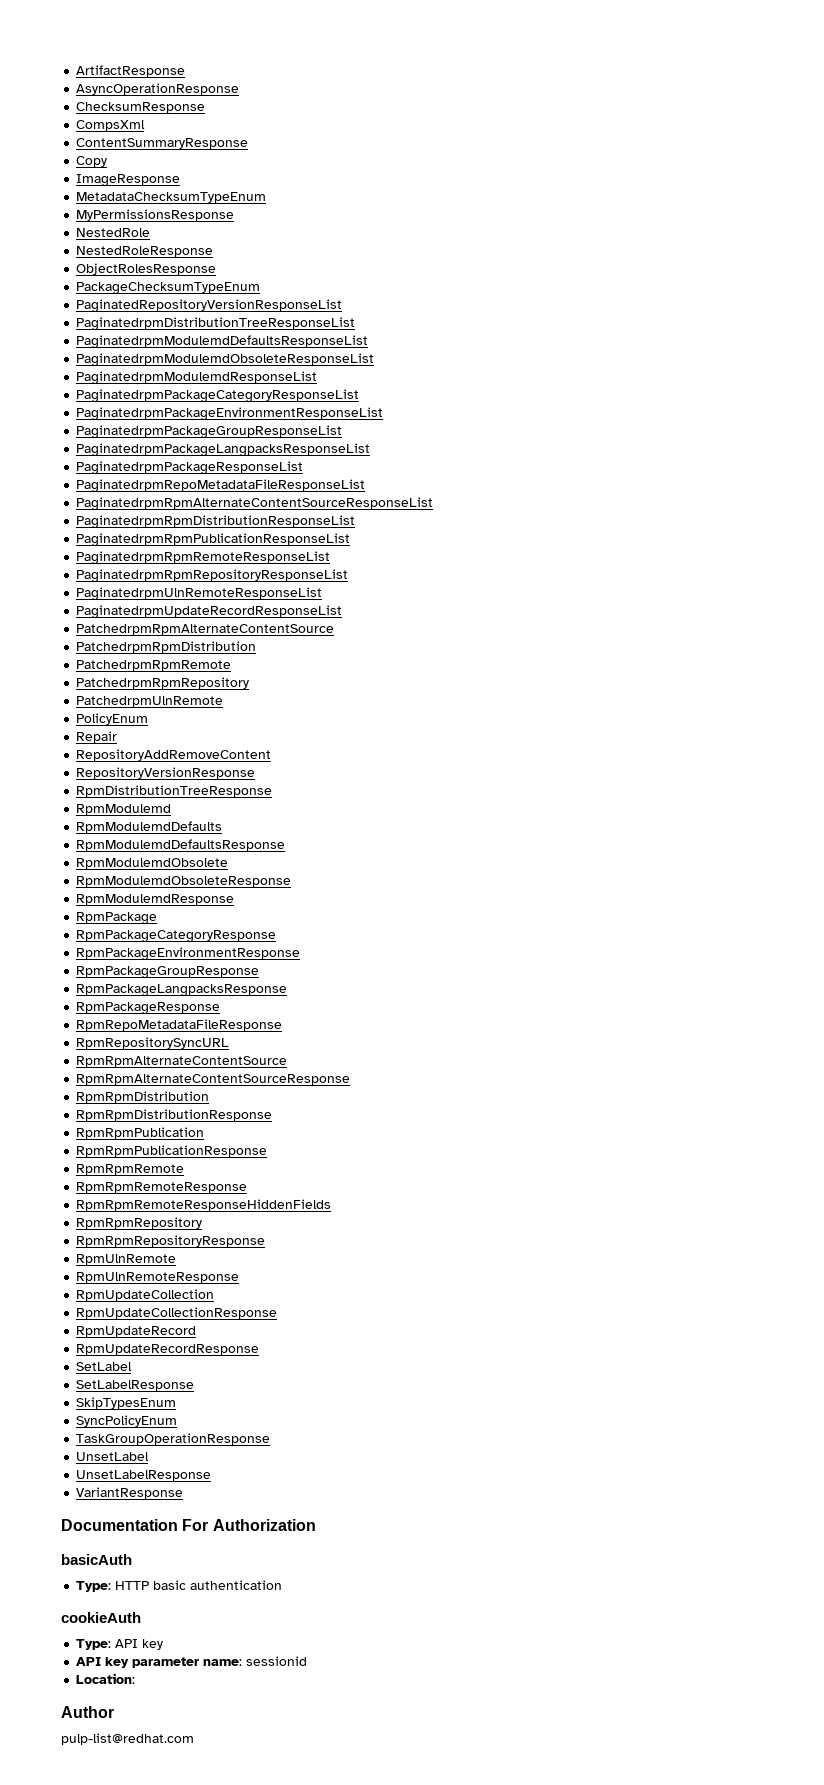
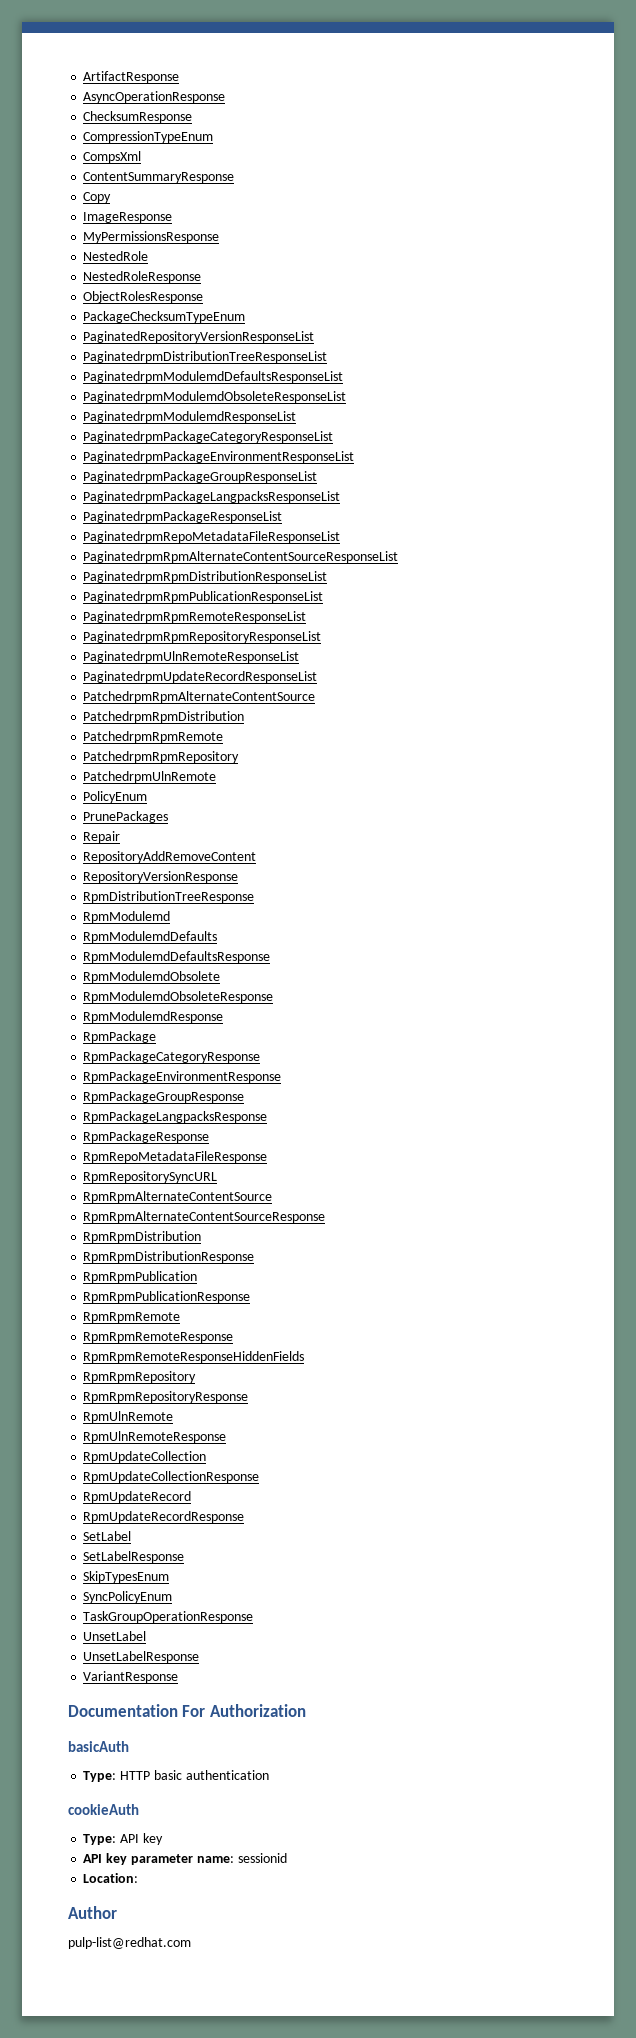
(206, 107) none -> [83,131,214,143] // CompressionTypeEnum
[76,192,267,203] // MetadataChecksumTypeEnum -> (173, 217) none
(149, 719) none -> [83,811,169,823] // PrunePackages

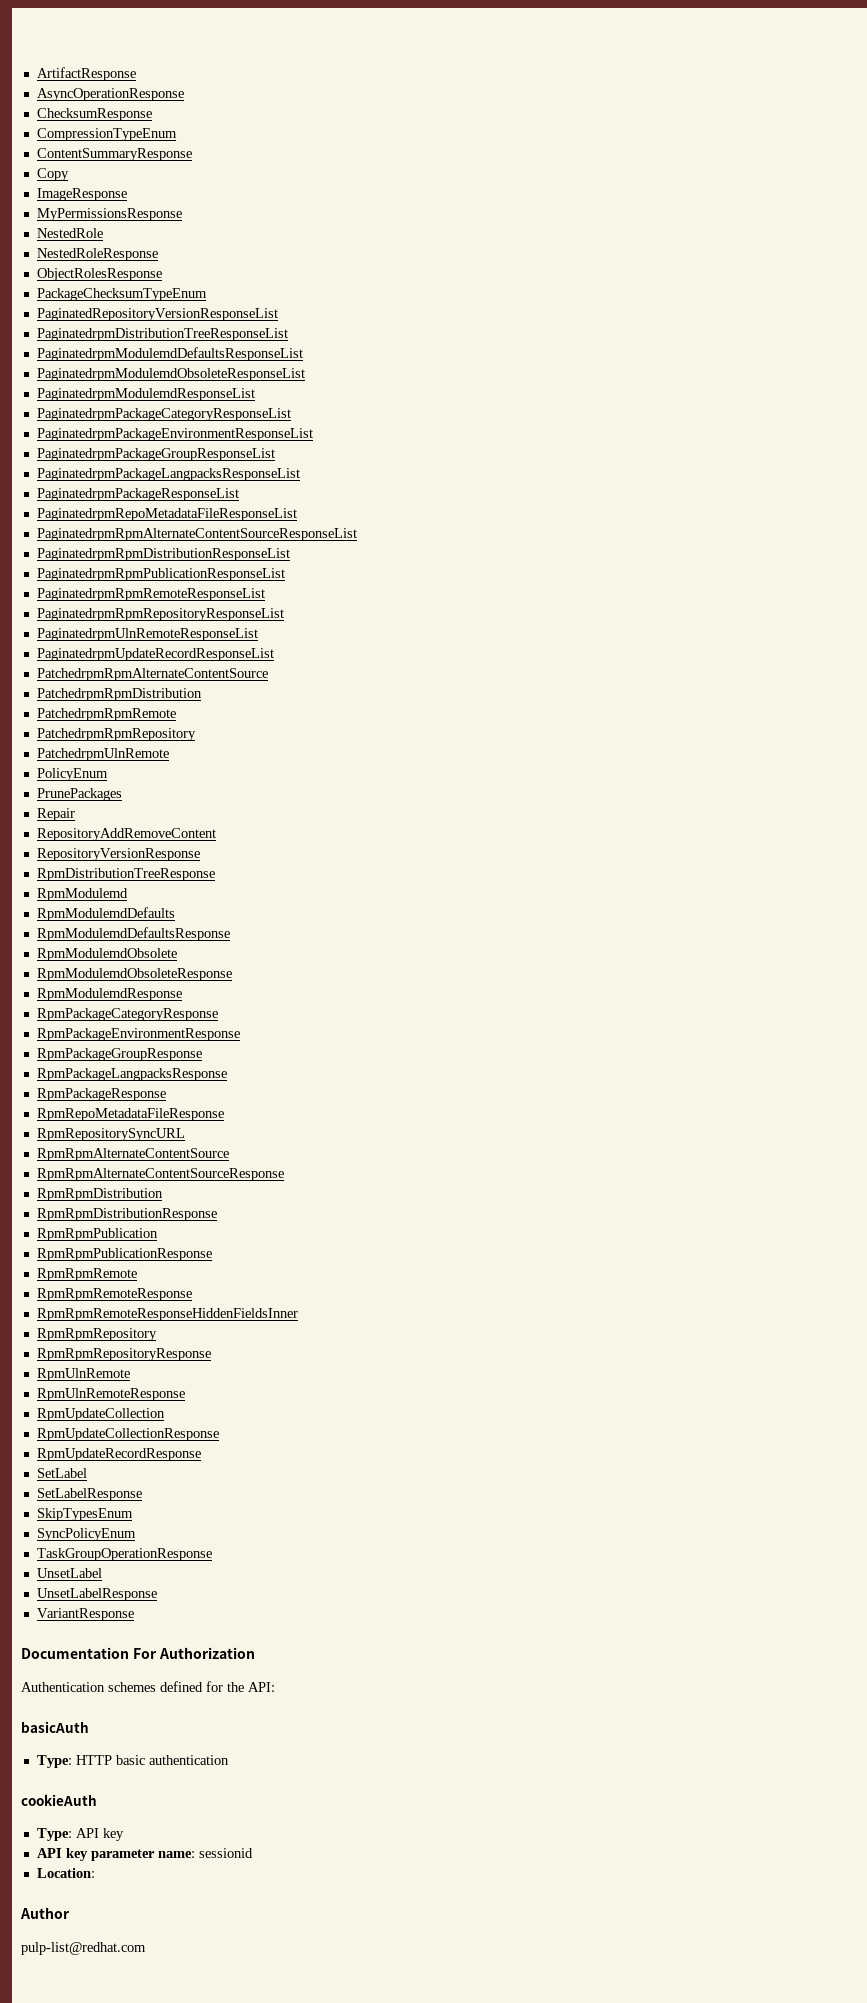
[83,151,142,163] // CompsXml -> (177, 134) none
[83,1031,157,1043] // RpmPackage -> (182, 994) none
[83,1351,305,1363] RpmRpmRemoteResponseHiddenFields -> [36,1308,298,1321] RpmRpmRemoteResponseHiddenFieldsInner
[83,1491,192,1503] // RpmUpdateRecord -> (219, 1434) none
(306, 1710) none -> [21,1681,275,1692] // Authentication schemes defined for the API:

